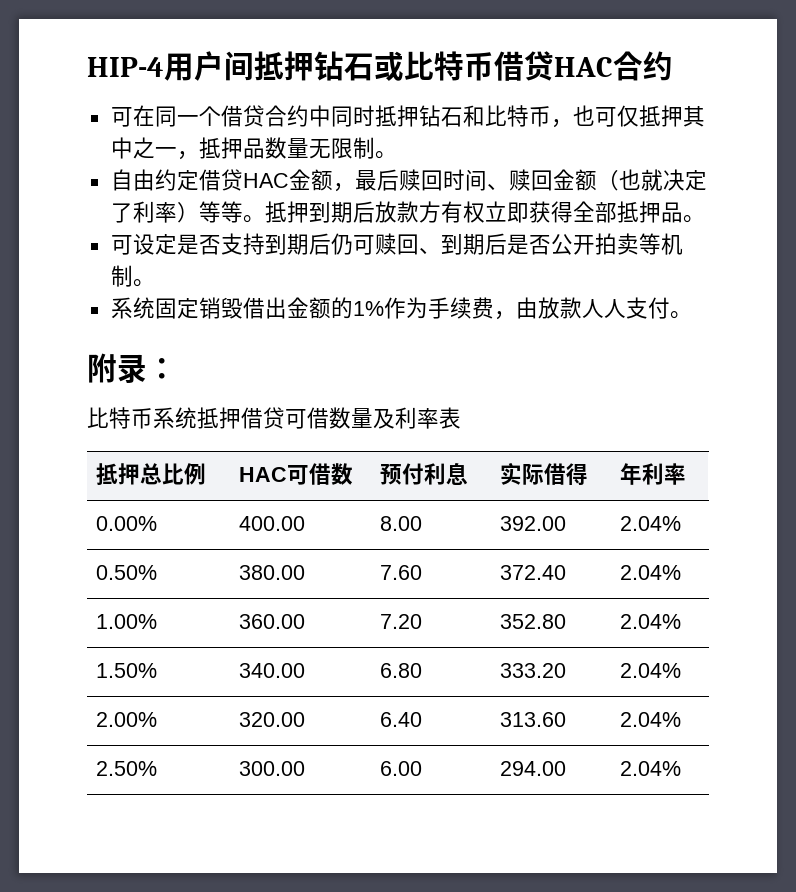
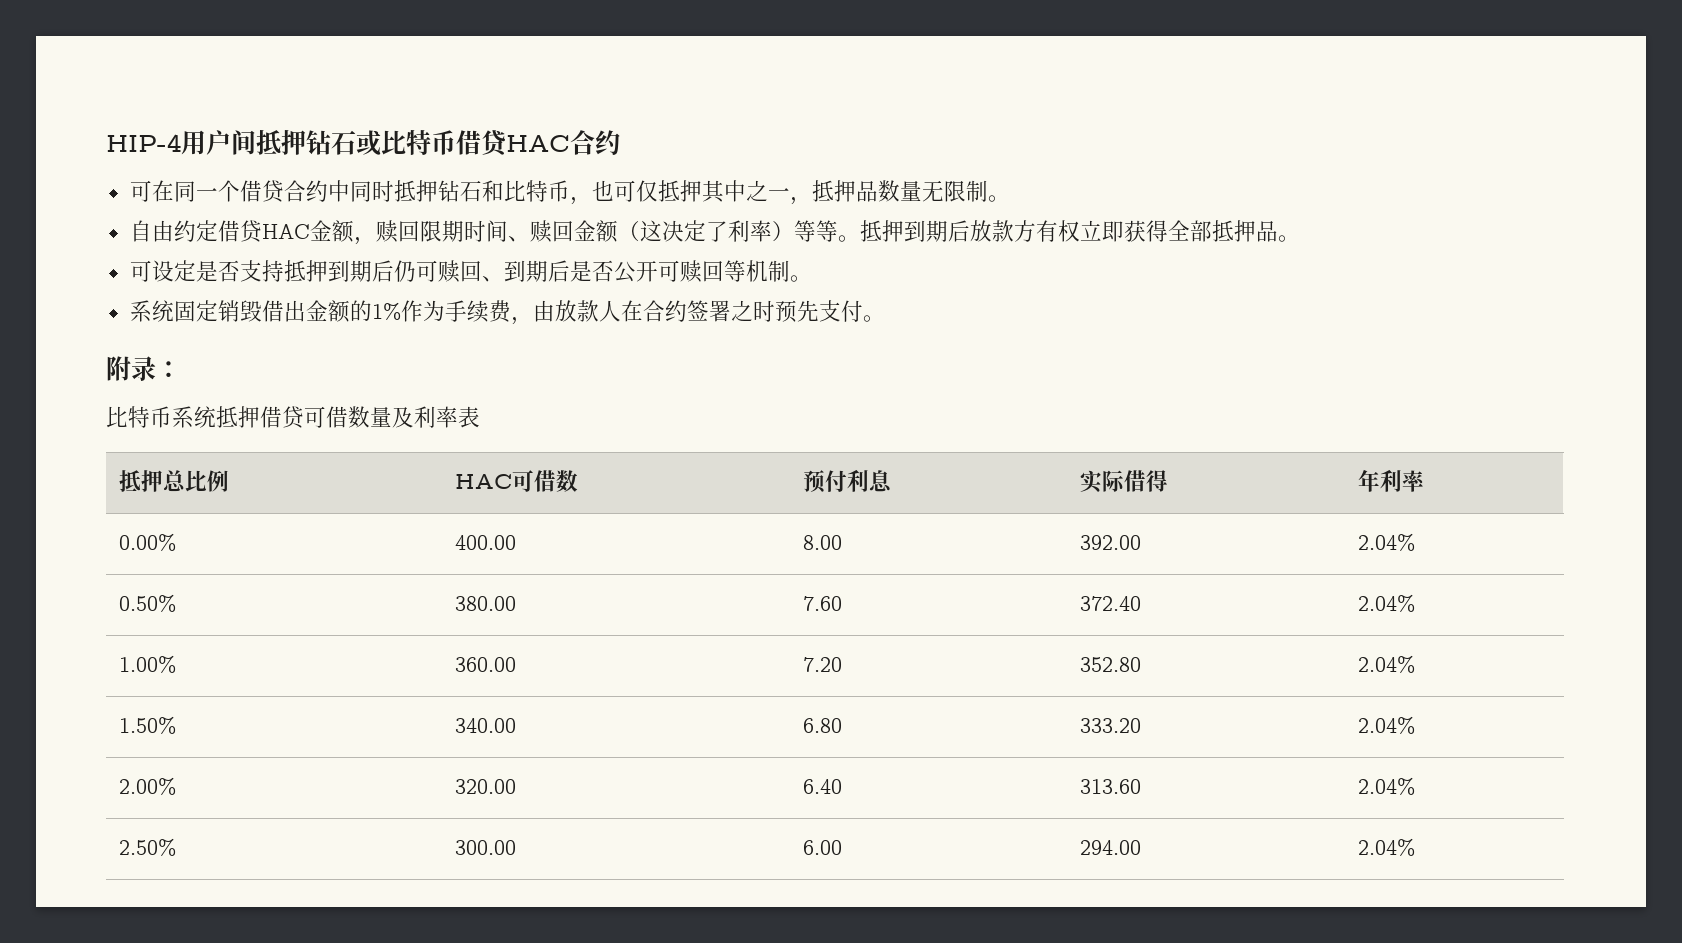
[354,169,443,191] 最后赎回 -> [375,220,464,243] 赎回限期
[618,169,663,191] 也就 -> [639,220,662,242] 这
(265, 244) none -> [283,260,328,282] 抵押
[594,233,639,255] 拍卖 -> [657,260,724,283] 可赎回
[603,299,626,318] 人 -> [620,300,819,323] 在合约签署之时预先

